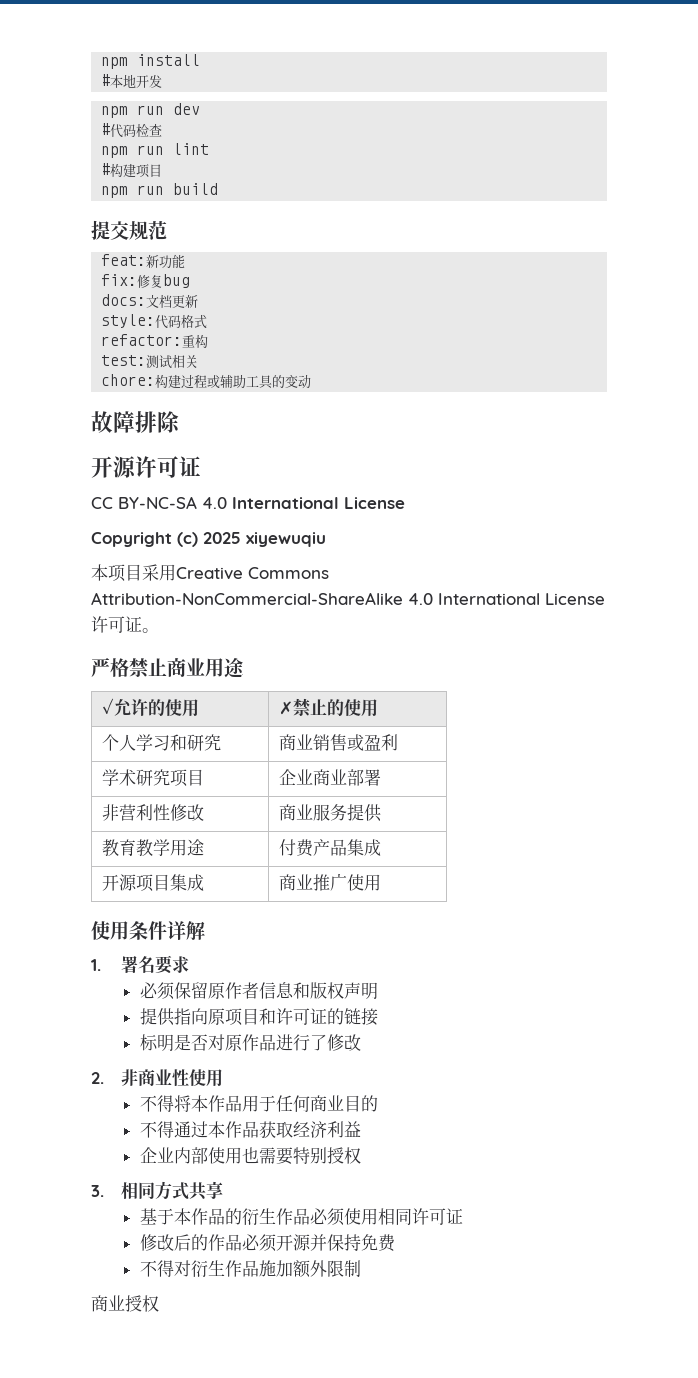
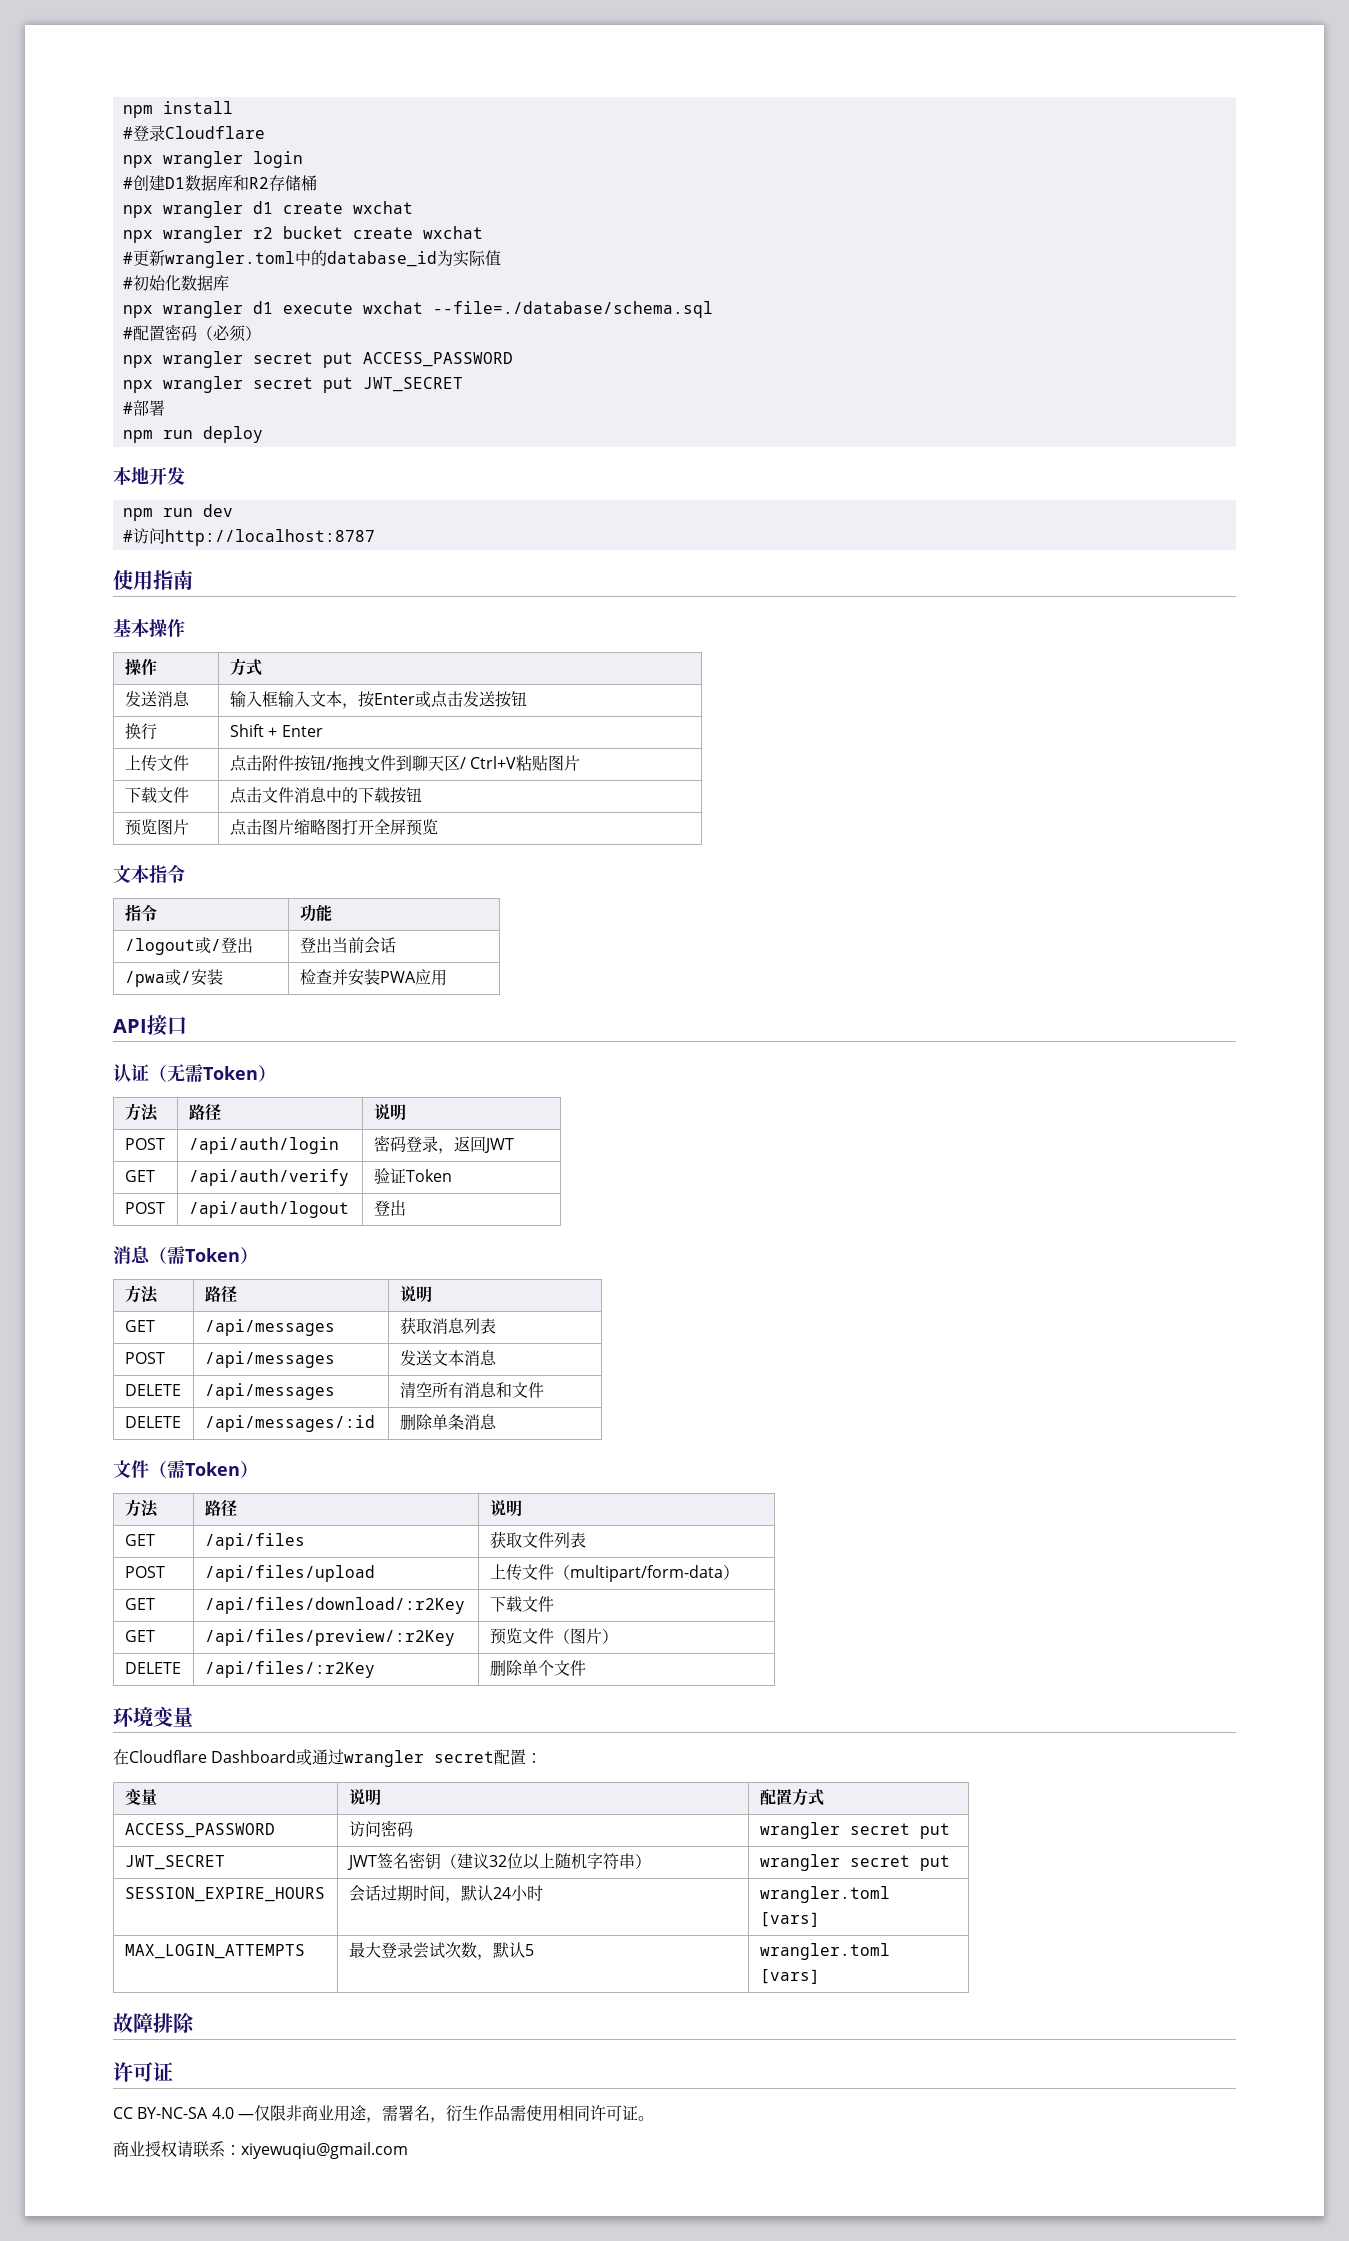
(111, 80) none -> [132,125,265,141] [122,151,303,168] [122,175,317,191] [122,201,413,218] [122,226,483,243] [122,250,501,268] [122,275,229,291] [122,301,713,318] [122,324,261,342] [122,351,513,368] [122,376,463,393] [122,400,165,416] [122,426,263,443] 登录Cloudflare // npx wrangler login // #创建D1数据库和R2存储桶 // npx wrangler d1 create wxchat // npx wrangler r2 bucket create wxchat // #更新wrangler.toml中的database_id为实际值 // #初始化数据库 // npx wrangler d1 execute wxchat --file=./database/schema.sql // #配置密码（必须） // npx wrangler secret put ACCESS_PASSWORD // npx wrangler secret put JWT_SECRET // #部署 // npm run deploy //
[110,123,163,138] [101,143,210,158] [101,163,163,178] [101,183,219,198] [91,220,167,240] [101,254,186,269] [101,274,191,288] [101,294,199,308] [101,314,208,329] [101,334,209,348] [101,354,199,369] [101,374,312,389] 代码检查 // npm run lint // #构建项目 // npm run build // 提交规范 // feat:新功能 // fix:修复bug // docs:文档更新 // style:代码格式 // refactor:重构 // test:测试相关 // chore:构建过程或辅助工具的变动 -> [132,528,375,546] [113,570,193,590] [113,619,185,637] [124,658,157,675] [229,658,262,676] [124,691,190,707] [229,691,527,709] [124,723,157,740] [229,724,323,737] [124,755,189,772] [229,755,581,772] [124,787,189,803] [229,787,422,804] [124,819,189,836] [229,819,438,836] [113,865,185,883] [124,904,157,922] [299,904,332,921] [124,937,253,955] [299,937,396,954] [124,969,223,987] [299,969,447,986] [113,1015,187,1036] [113,1064,276,1082] [124,1103,159,1122] [188,1103,221,1120] [373,1104,406,1120] [124,1138,165,1150] [188,1137,339,1154] [373,1135,514,1154] [124,1170,155,1182] [188,1169,349,1186] [373,1168,452,1184] [124,1202,165,1214] [188,1201,349,1218] [373,1200,406,1216] [113,1246,258,1264] [124,1285,159,1304] [204,1285,237,1302] [399,1286,432,1302] [124,1320,155,1332] [204,1319,335,1336] [399,1317,496,1334] [124,1352,165,1364] [204,1351,335,1368] [399,1350,497,1366] [124,1384,181,1396] [204,1383,335,1400] [399,1382,544,1398] [124,1416,181,1428] [204,1415,375,1432] [399,1414,497,1430] [113,1460,258,1478] [124,1499,159,1518] [204,1499,237,1516] [489,1500,522,1516] [124,1534,155,1546] [204,1533,305,1550] [489,1531,586,1548] [124,1566,165,1578] [204,1565,375,1582] [489,1564,739,1582] [124,1598,155,1610] [204,1597,465,1614] [489,1596,554,1612] [124,1630,155,1642] [204,1629,455,1646] [489,1628,618,1645] [124,1662,181,1674] [204,1661,375,1678] [489,1660,586,1676] [113,1706,193,1727] [113,1749,543,1767] [124,1788,157,1806] [348,1789,381,1805] [759,1788,824,1806] [124,1823,275,1838] [348,1820,413,1837] [759,1822,950,1839] [124,1855,225,1870] [346,1852,651,1870] [759,1854,950,1871] [124,1887,325,1902] [348,1885,543,1903] [759,1886,890,1903] [759,1912,820,1927] [124,1944,305,1959] [348,1942,534,1960] [759,1943,890,1960] [759,1969,820,1984] 访问http://localhost:8787 // 使用指南 // 基本操作 // 操作 | 方式 // 发送消息 | 输入框输入文本，按Enter或点击发送按钮 // 换行 | Shift + Enter // 上传文件 | 点击附件按钮/拖拽文件到聊天区/ Ctrl+V粘贴图片 // 下载文件 | 点击文件消息中的下载按钮 // 预览图片 | 点击图片缩略图打开全屏预览 // 文本指令 // 指令 | 功能 // /logout或/登出 | 登出当前会话 // /pwa或/安装 | 检查并安装PWA应用 // API接口 // 认证（无需Token） // 方法 | 路径 | 说明 // POST | /api/auth/login | 密码登录，返回JWT // GET | /api/auth/verify | 验证Token // POST | /api/auth/logout | 登出 // 消息（需Token） // 方法 | 路径 | 说明 // GET | /api/messages | 获取消息列表 // POST | /api/messages | 发送文本消息 // DELETE | /api/messages | 清空所有消息和文件 // DELETE | /api/messages/:id | 删除单条消息 // 文件（需Token） // 方法 | 路径 | 说明 // GET | /api/files | 获取文件列表 // POST | /api/files/upload | 上传文件（multipart/form-data） // GET | /api/files/download/:r2Key | 下载文件 // GET | /api/files/preview/:r2Key | 预览文件（图片） // DELETE | /api/files/:r2Key | 删除单个文件 // 环境变量 // 在Cloudflare Dashboard或通过wrangler secret配置： // 变量 | 说明 | 配置方式 // ACCESS_PASSWORD | 访问密码 | wrangler secret put // JWT_SECRET | JWT签名密钥（建议32位以上随机字符串） | wrangler secret put // SESSION_EXPIRE_HOURS | 会话过期时间，默认24小时 | wrangler.toml [vars] // MAX_LOGIN_ATTEMPTS | 最大登录尝试次数，默认5 | wrangler.toml [vars]
[91,456,136,478] 开源 -> (195, 2023) none
[232,497,405,509] [91,532,326,547] [91,564,329,582] [91,592,605,605] [91,616,159,633] [91,658,244,678] [102,698,200,717] [279,698,379,717] [102,734,222,751] [279,734,399,751] [102,769,205,787] [279,769,382,786] [102,804,205,821] [279,804,383,822] [102,839,205,857] [279,839,382,857] [102,874,205,892] [279,873,382,891] [91,921,205,940] [91,955,190,974] [139,982,378,1000] [139,1008,378,1026] [139,1034,361,1052] [91,1069,224,1087] [139,1095,378,1112] [139,1121,361,1138] [139,1147,361,1165] [91,1181,224,1200] [139,1208,345,1226] International License // Copyright (c) 2025 xiyewuqiu // 本项目采用Creative Commons Attribution-NonCommercial-ShareAlike 4.0 International License许可证。 // 严格禁止商业用途 // ✓允许的使用 | ✗禁止的使用 // 个人学习和研究 | 商业销售或盈利 // 学术研究项目 | 企业商业部署 // 非营利性修改 | 商业服务提供 // 教育教学用途 | 付费产品集成 // 开源项目集成 | 商业推广使用 // 使用条件详解 // 1.署名要求 // 必须保留原作者信息和版权声明 // 提供指向原项目和许可证的链接 // 标明是否对原作品进行了修改 // 2.非商业性使用 // 不得将本作品用于任何商业目的 // 不得通过本作品获取经济利益 // 企业内部使用也需要特别授权 // 3.相同方式共享 // 基于本作品的衍生作品必须 -> [237,2105,526,2123] —仅限非商业用途，需署名，衍生作品需
[139,1234,396,1252] [139,1260,361,1278] // 修改后的作品必须开源并保持免费 // 不得对衍生作品施加额外限制 -> [637,2116,654,2121] 。
(159, 1303) none -> [177,2141,408,2159] 请联系：xiyewuqiu@gmail.com

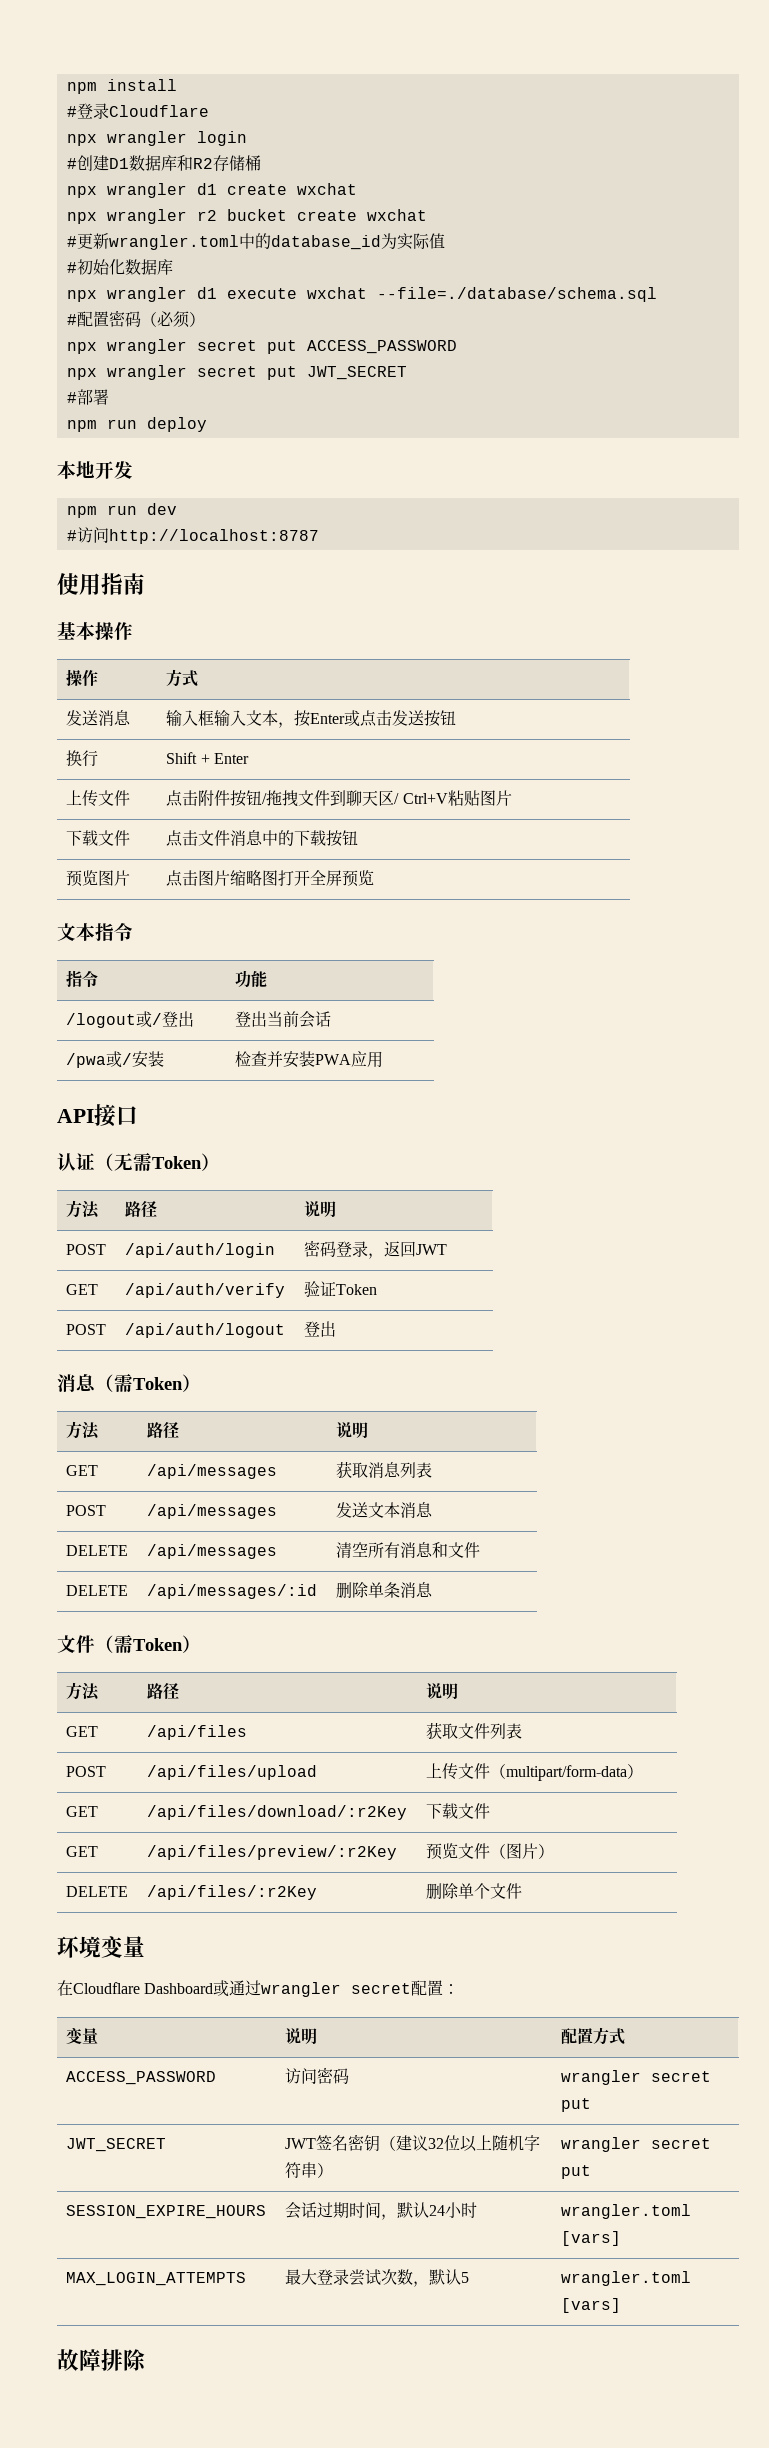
[113,2062,173,2082] [113,2105,654,2123] [113,2141,408,2159] // 许可证 // CC BY-NC-SA 4.0 —仅限非商业用途，需署名，衍生作品需使用相同许可证。 // 商业授权请联系：xiyewuqiu@gmail.com -> (146, 2360) none

